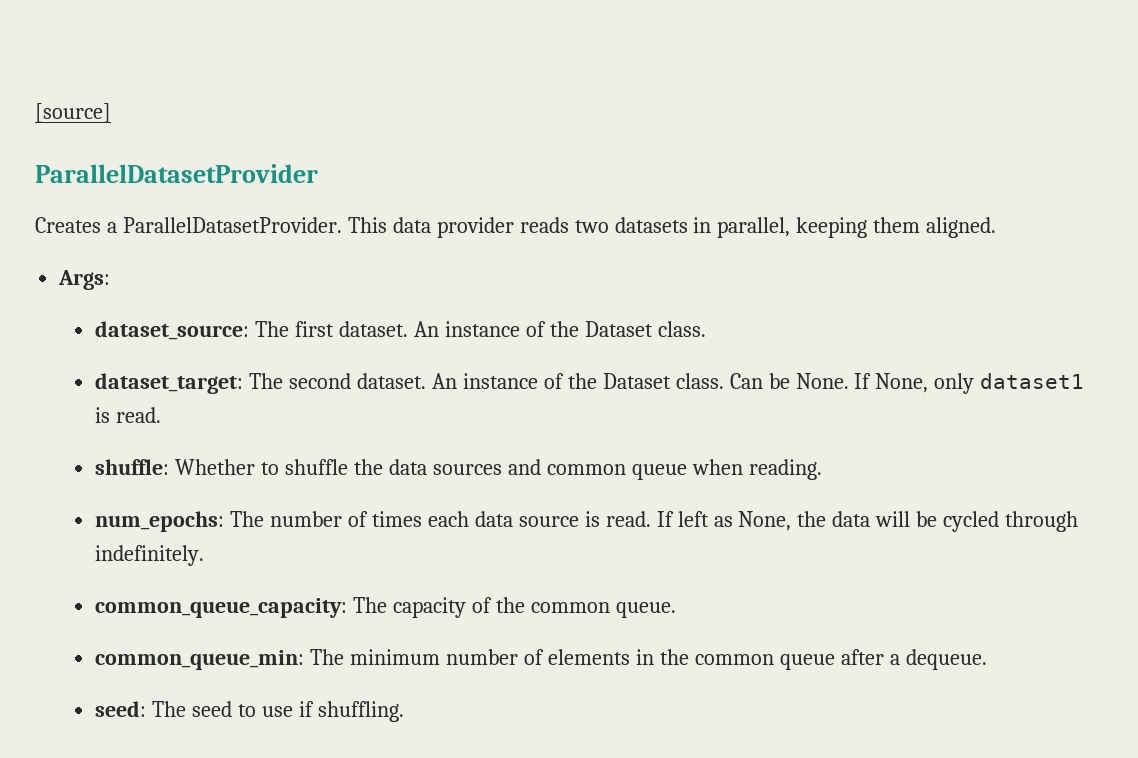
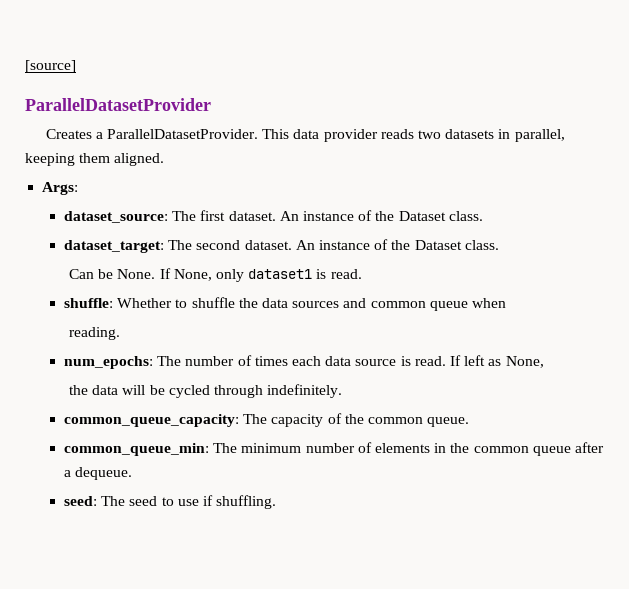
(724, 381) none -> (499, 245) //
(743, 467) none -> (506, 303) //
(792, 521) none -> (544, 362) //

